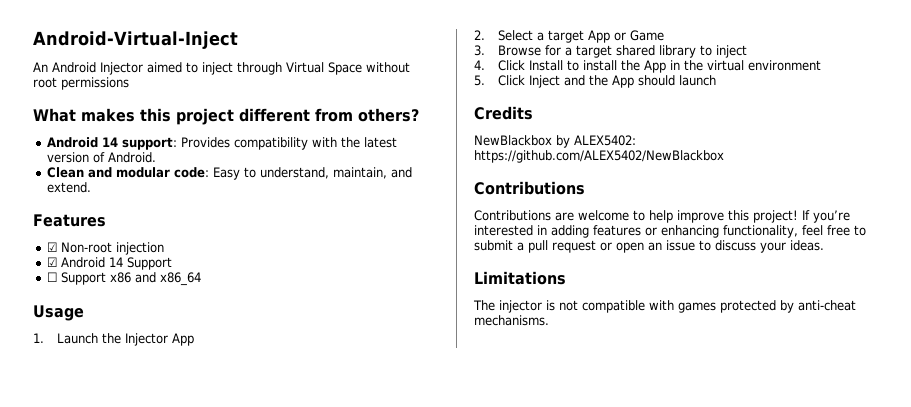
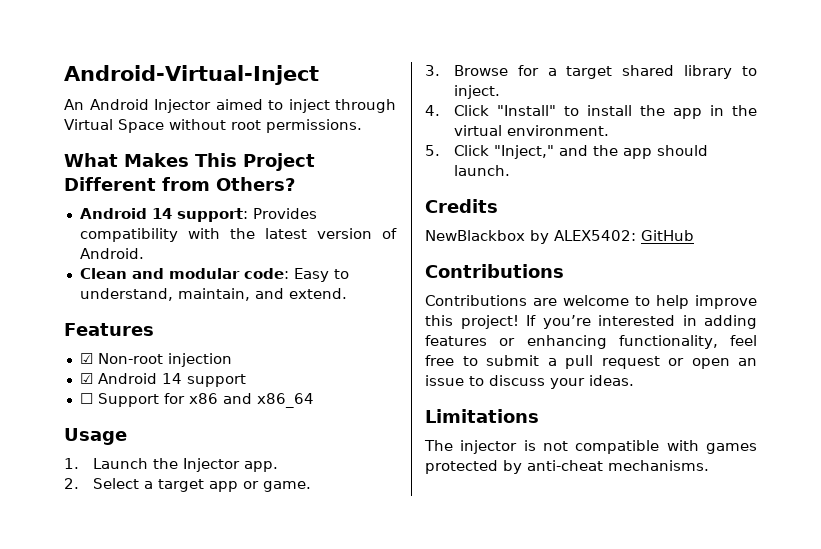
[61,77,129,90] permissions -> [266,119,362,133] permissions.
[81,108,419,125] makes this project different from others? -> [124,153,315,171] [64,177,295,191] Makes This Project Different from Others?
[126,257,172,270] Support -> [186,374,246,387] support
(106, 278) none -> [163,393,185,404] for
[172,333,195,346] App -> [243,461,278,472] app.
[588,30,665,43] App or Game -> [208,481,311,492] app or game.
[716,45,748,58] inject -> [453,85,500,99] inject.
[529,60,564,71] Install -> [496,105,556,116] "Install"
[644,60,667,73] App -> [672,108,702,119] app
[748,60,822,71] environment -> [506,125,609,136] environment.
[529,75,561,88] Inject -> [493,145,554,159] "Inject,"
[612,75,717,88] App should launch -> [622,145,708,159] [453,165,510,176] app should launch.
[474,150,724,163] https://github.com/ALEX5402/NewBlackbox -> [641,230,694,241] GitHub

